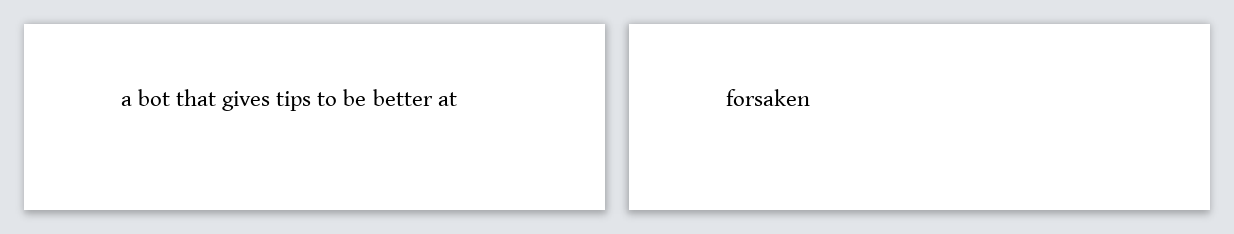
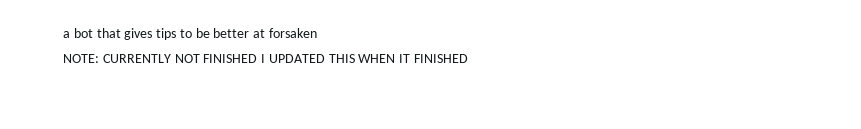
(810, 97) none -> [63,54,469,63] // NOTE: CURRENTLY NOT FINISHED I UPDATED THIS WHEN IT FINISHED

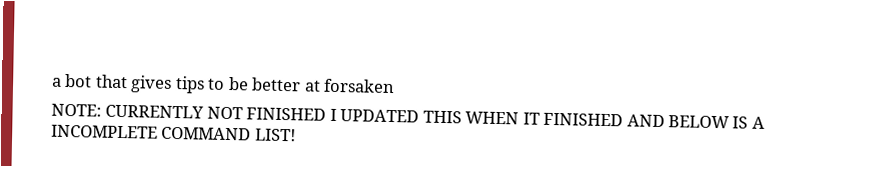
(469, 58) none -> [626,114,765,129] [51,124,296,142] AND BELOW IS A INCOMPLETE COMMAND LIST!

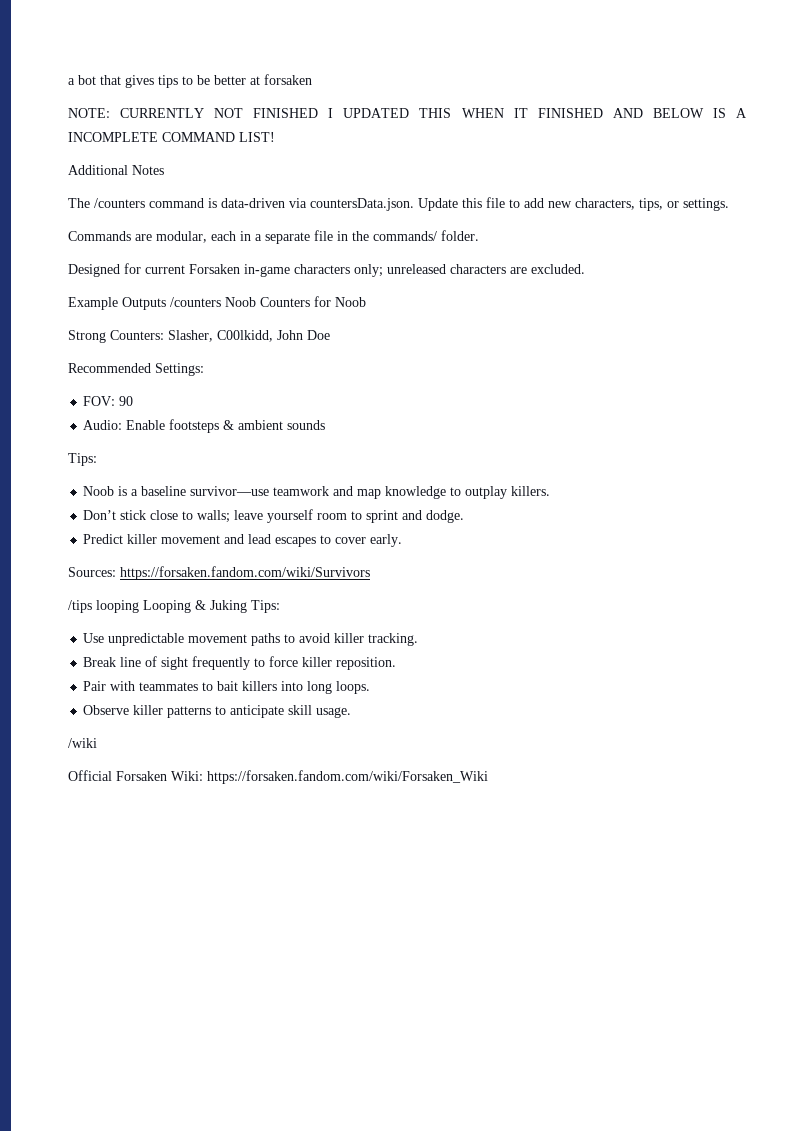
(296, 135) none -> [68,165,164,175] [68,197,729,211] [68,230,479,244] [68,263,585,277] [68,296,366,310] [68,330,330,343] [68,363,204,376] [83,396,134,406] [83,419,326,433] [68,453,97,466] [83,486,551,499] [83,509,465,523] [83,534,403,547] [68,566,370,580] [68,600,280,613] [83,633,419,646] [83,656,397,670] [83,681,371,694] [83,705,352,718] [68,738,97,748] [68,770,488,784] // Additional Notes // The /counters command is data-driven via countersData.json. Update this file to add new characters, tips, or settings. // Commands are modular, each in a separate file in the commands/ folder. // Designed for current Forsaken in-game characters only; unreleased characters are excluded. // Example Outputs /counters Noob Counters for Noob // Strong Counters: Slasher, C00lkidd, John Doe // Recommended Settings: // FOV: 90 // Audio: Enable footsteps & ambient sounds // Tips: // Noob is a baseline survivor—use teamwork and map knowledge to outplay killers. // Don’t stick close to walls; leave yourself room to sprint and dodge. // Predict killer movement and lead escapes to cover early. // Sources: https://forsaken.fandom.com/wiki/Survivors // /tips looping Looping & Juking Tips: // Use unpredictable movement paths to avoid killer tracking. // Break line of sight frequently to force killer reposition. // Pair with teammates to bait killers into long loops. // Observe killer patterns to anticipate skill usage. // /wiki // Official Forsaken Wiki: https://forsaken.fandom.com/wiki/Forsaken_Wiki

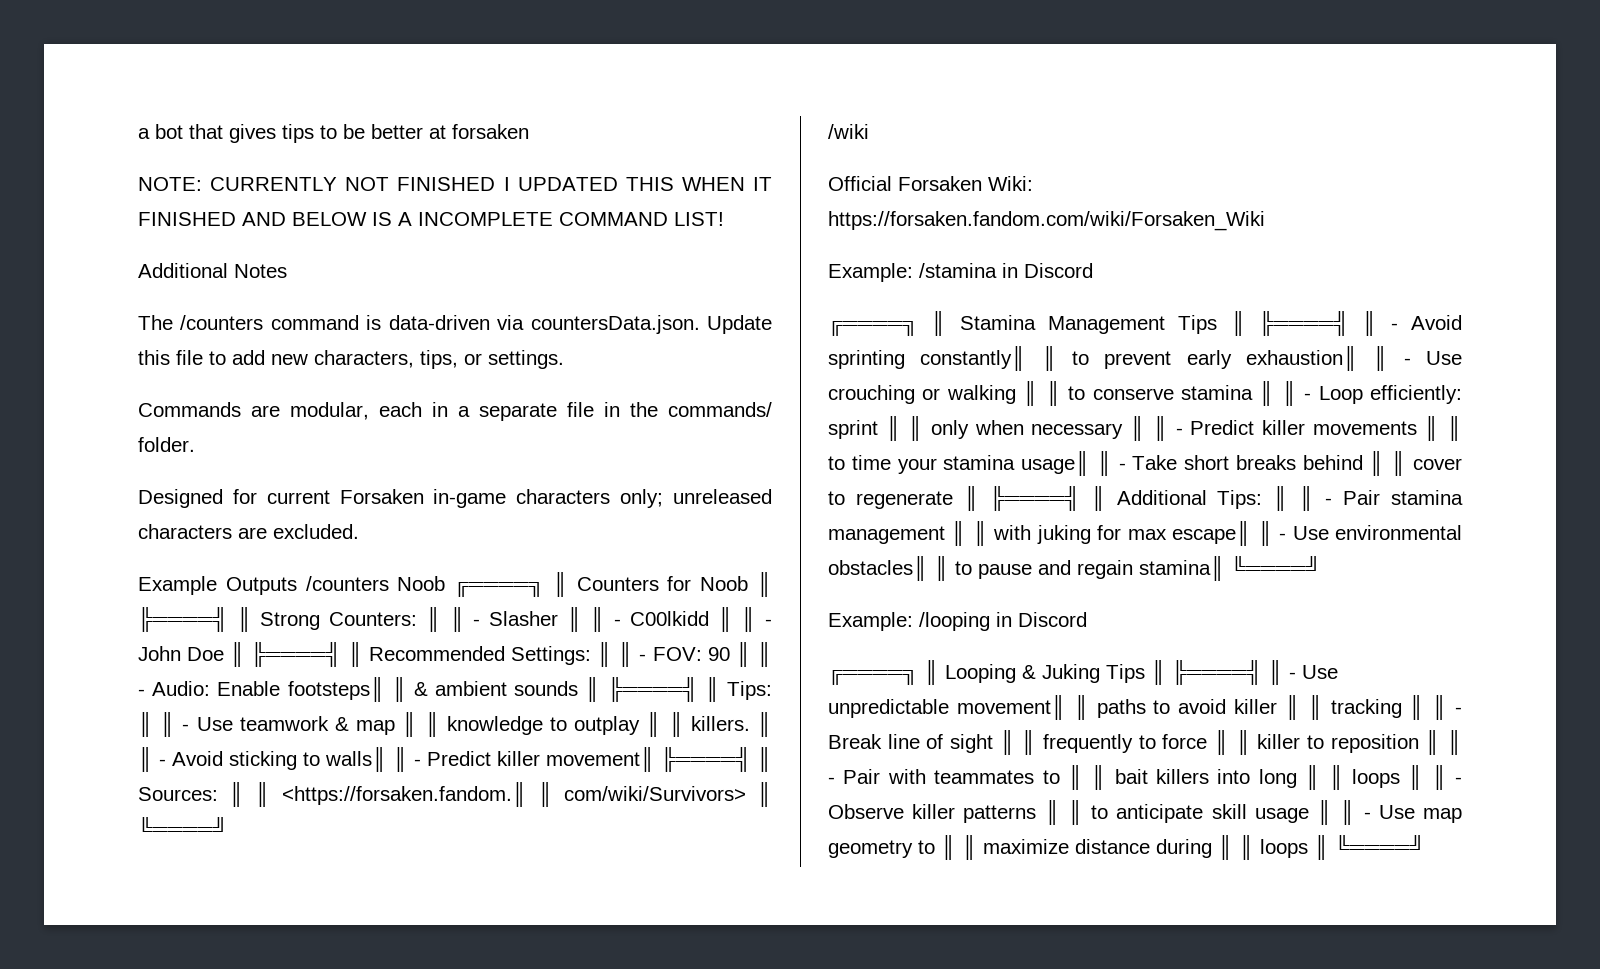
(256, 302) none -> [454,572,568,597] ╔════╗ ║
[68,330,273,343] // Strong Counters: Slasher, C00lkidd, -> [757,572,773,597] [138,607,772,632] ║ ╠════╣ ║ Strong Counters: ║ ║ - Slasher ║ ║ - C00lkidd ║ ║ -
(330, 335) // -> [230,642,363,667] ║ ╠════╣ ║
(204, 369) // -> [597,642,647,667] ║ ║ -
[83,419,326,433] [68,453,97,466] [83,486,382,499] // Audio: Enable footsteps & ambient sounds // Tips: // Noob is a baseline survivor—use teamwork and map -> [735,642,773,667] [138,677,772,702] [138,712,440,737] ║ ║ - Audio: Enable footsteps║ ║ & ambient sounds ║ ╠════╣ ║ Tips: ║ ║ - Use teamwork & map ║ ║
(508, 492) none -> [646,712,684,737] ║ ║
[83,509,465,523] [83,534,403,547] [68,566,370,580] [68,600,280,613] [83,633,419,646] [83,656,397,670] [83,681,371,694] [83,705,352,718] // Don’t stick close to walls; leave yourself room to sprint and dodge. // Predict killer movement and lead escapes to cover early. // Sources: https://forsaken.fandom.com/wiki/Survivors // /tips looping Looping & Juking Tips: // Use unpredictable movement paths to avoid killer tracking. // Break line of sight frequently to force killer reposition. // Pair with teammates to bait killers into long loops. // Observe killer patterns to anticipate skill usage. -> [757,712,772,737] [138,747,772,772] [138,782,772,807] [138,817,228,836] ║ ║ - Avoid sticking to walls║ ║ - Predict killer movement║ ╠════╣ ║ Sources: ║ ║ <https://forsaken.fandom.║ ║ com/wiki/Survivors> ║ ╚════╝
(488, 777) none -> [828,263,1093,282] [828,311,1462,336] [828,346,1462,371] [828,381,1462,406] [828,416,1462,441] [828,451,1462,476] [828,486,1463,511] [828,521,1462,546] [828,556,1321,581] [828,612,1087,631] [828,660,1338,685] [828,695,1462,720] [828,730,1462,755] [828,765,1462,790] [828,800,1462,825] [828,835,1425,860] // Example: /stamina in Discord // ╔════╗ ║ Stamina Management Tips ║ ╠════╣ ║ - Avoid sprinting constantly║ ║ to prevent early exhaustion║ ║ - Use crouching or walking ║ ║ to conserve stamina ║ ║ - Loop efficiently: sprint ║ ║ only when necessary ║ ║ - Predict killer movements ║ ║ to time your stamina usage║ ║ - Take short breaks behind ║ ║ cover to regenerate ║ ╠════╣ ║ Additional Tips: ║ ║ - Pair stamina management ║ ║ with juking for max escape║ ║ - Use environmental obstacles║ ║ to pause and regain stamina║ ╚════╝ // Example: /looping in Discord // ╔════╗ ║ Looping & Juking Tips ║ ╠════╣ ║ - Use unpredictable movement║ ║ paths to avoid killer ║ ║ tracking ║ ║ - Break line of sight ║ ║ frequently to force ║ ║ killer to reposition ║ ║ - Pair with teammates to ║ ║ bait killers into long ║ ║ loops ║ ║ - Observe killer patterns ║ ║ to anticipate skill usage ║ ║ - Use map geometry to ║ ║ maximize distance during ║ ║ loops ║ ╚════╝

